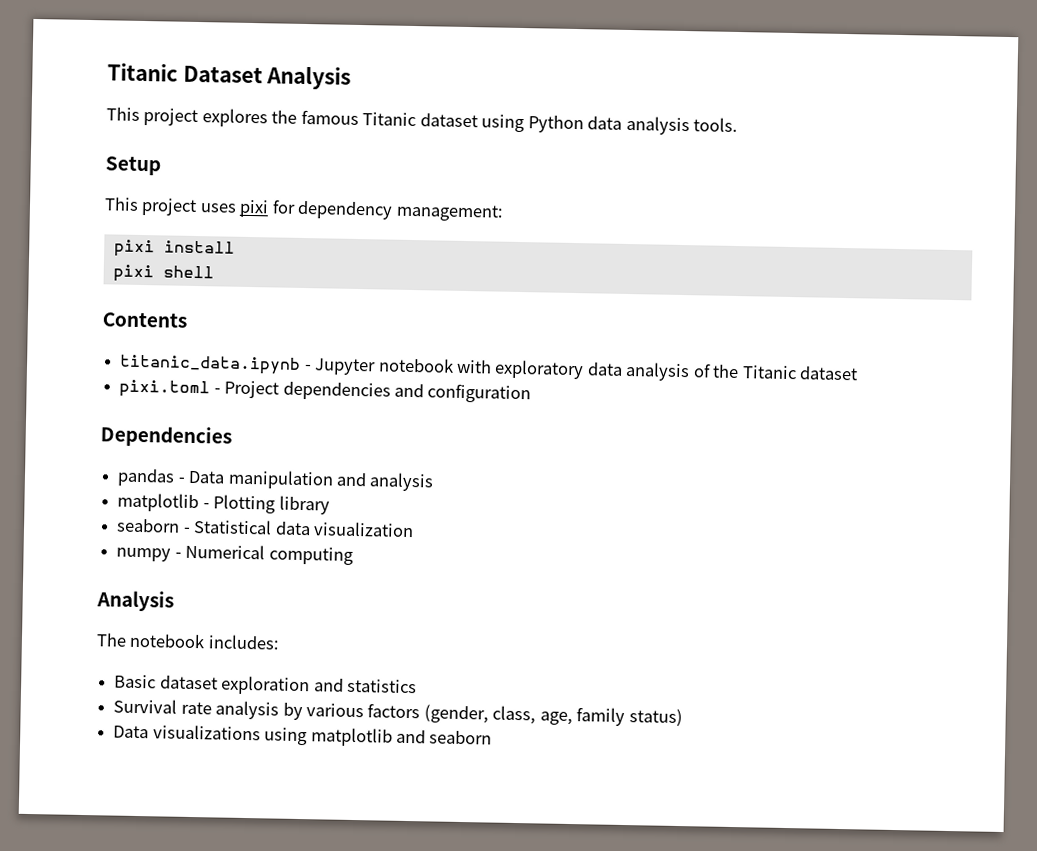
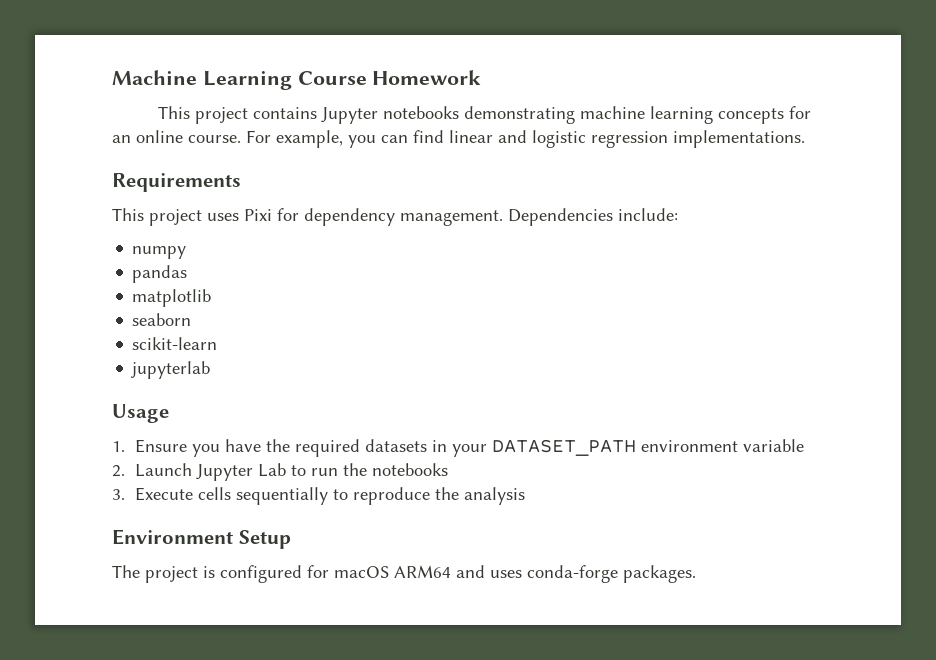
[107,62,352,90] [106,107,739,136] [105,156,161,176] Titanic Dataset Analysis // This project explores the famous Titanic dataset using Python data analysis tools. // Setup -> [112,70,482,90] [158,106,812,124] [112,130,805,148] [112,173,241,192] Machine Learning Course Homework // This project contains Jupyter notebooks demonstrating machine learning concepts for an online course. For example, you can find linear and logistic regression implementations. // Requirements
[239,199,270,218] pixi -> [244,209,272,221] Pixi
[395,203,504,222] [113,239,235,258] [112,264,214,283] [102,312,188,328] [119,354,859,382] [119,379,532,404] [100,425,232,448] [117,468,435,492] [117,492,330,515] [116,518,414,538] [116,543,354,565] [96,590,174,612] [96,632,280,650] [114,674,417,696] [113,698,683,727] [113,724,493,747] management: // pixi install // pixi shell // Contents // titanic_data.ipynb - Jupyter notebook with exploratory data analysis of the Titanic dataset // pixi.toml - Project dependencies and configuration // Dependencies // pandas - Data manipulation and analysis // matplotlib - Plotting library // seaborn - Statistical data visualization // numpy - Numerical computing // Analysis // The notebook includes: // Basic dataset exploration and statistics // Survival rate analysis by various factors (gender, class, age, family status) // Data visualizations using matplotlib and seaborn -> [400,208,678,226] [132,246,187,259] [132,265,188,283] [132,289,212,307] [132,313,192,326] [132,337,218,350] [131,361,211,379] [112,404,169,423] [112,439,805,457] [112,463,449,481] [112,487,526,505] [112,529,291,549] [112,565,696,583] management. Dependencies include: // numpy // pandas // matplotlib // seaborn // scikit-learn // jupyterlab // Usage // 1. Ensure you have the required datasets in your DATASET_PATH environment variable // 2. Launch Jupyter Lab to run the notebooks // 3. Execute cells sequentially to reproduce the analysis // Environment Setup // The project is configured for macOS ARM64 and uses conda-forge packages.

